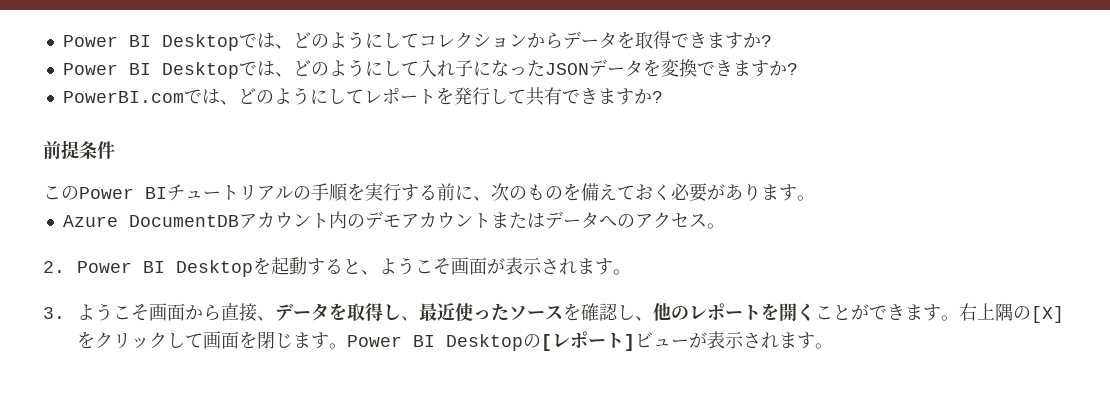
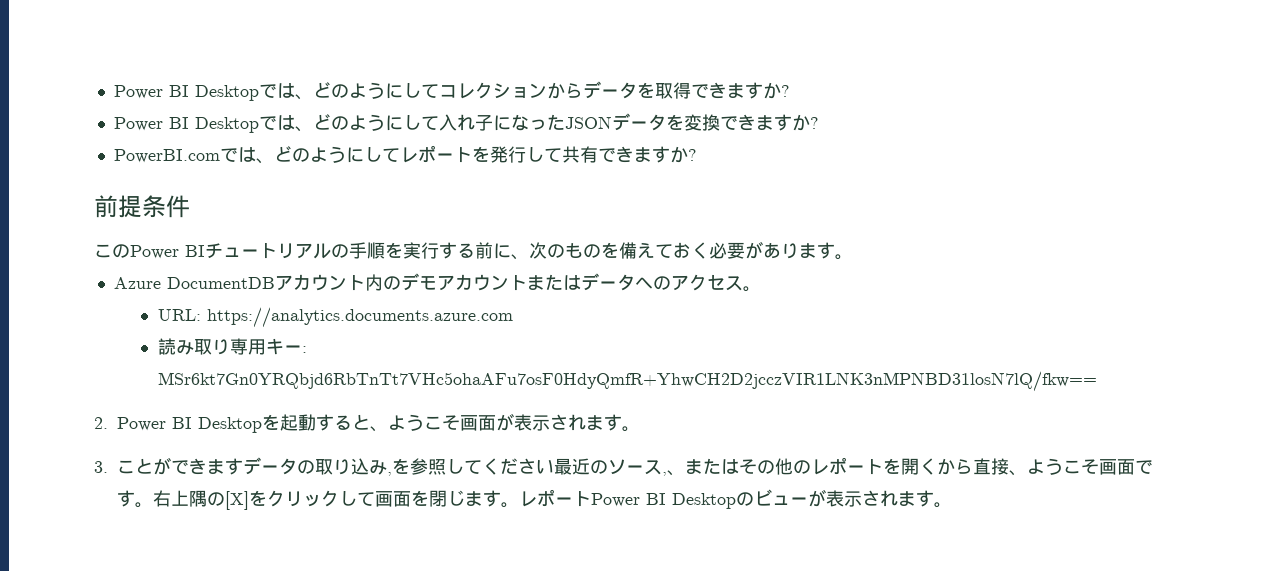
(725, 226) none -> [157,307,513,328] [157,338,307,355] [157,371,1097,392] // URL: https://analytics.documents.azure.com // 読み取り専用キー: MSr6kt7Gn0YRQbjd6RbTnTt7VHc5ohaAFu7osF0HdyQmfR+YhwCH2D2jcczVIR1LNK3nMPNBD31losN7lQ/fkw==
[76,303,653,322] ようこそ画面から直接、データを取得し、最近使ったソースを確認し、 -> [117,457,775,476] ことができますデータの取り込み,を参照してください最近のソース,、またはその
[814,304,923,320] ことができま -> [937,458,1153,476] から直接、ようこそ画面で
(347, 346) none -> [519,489,591,507] レポート
[540,331,635,351] [レポート] -> (754, 499) none

